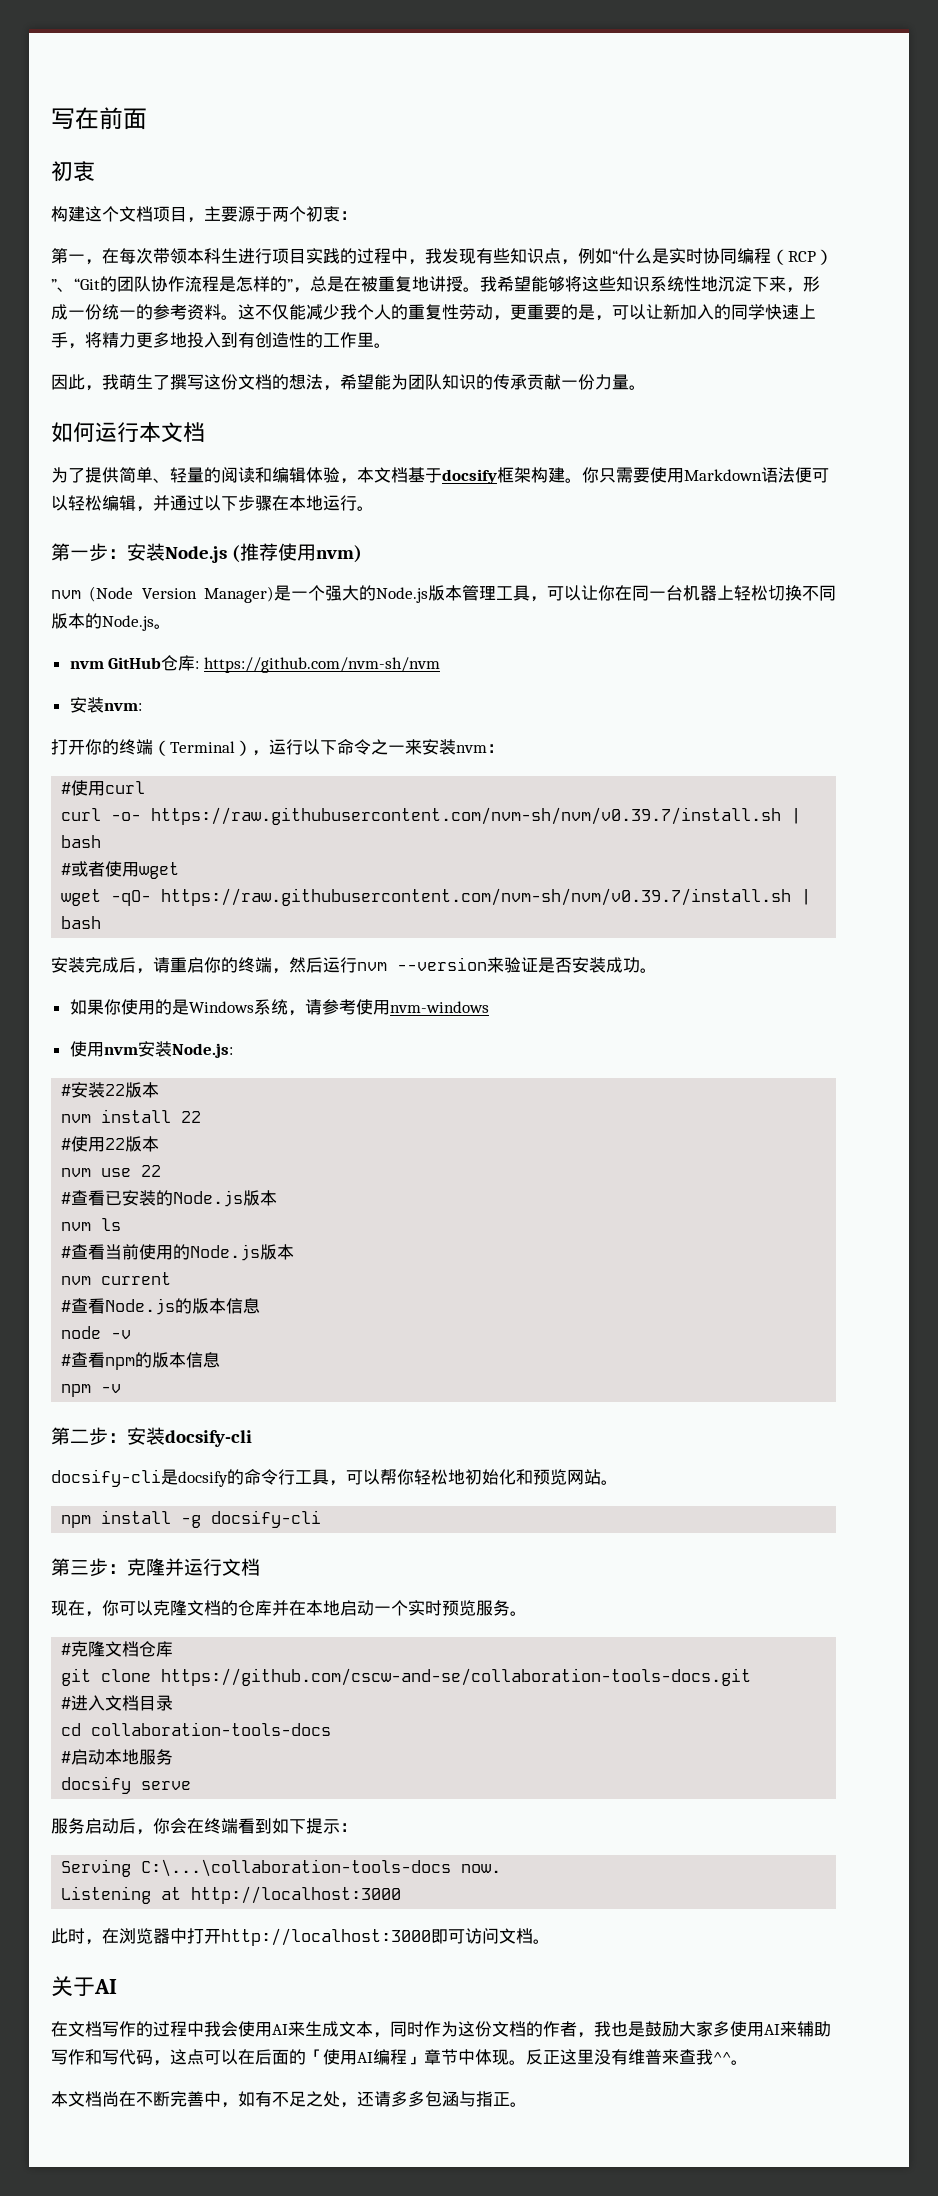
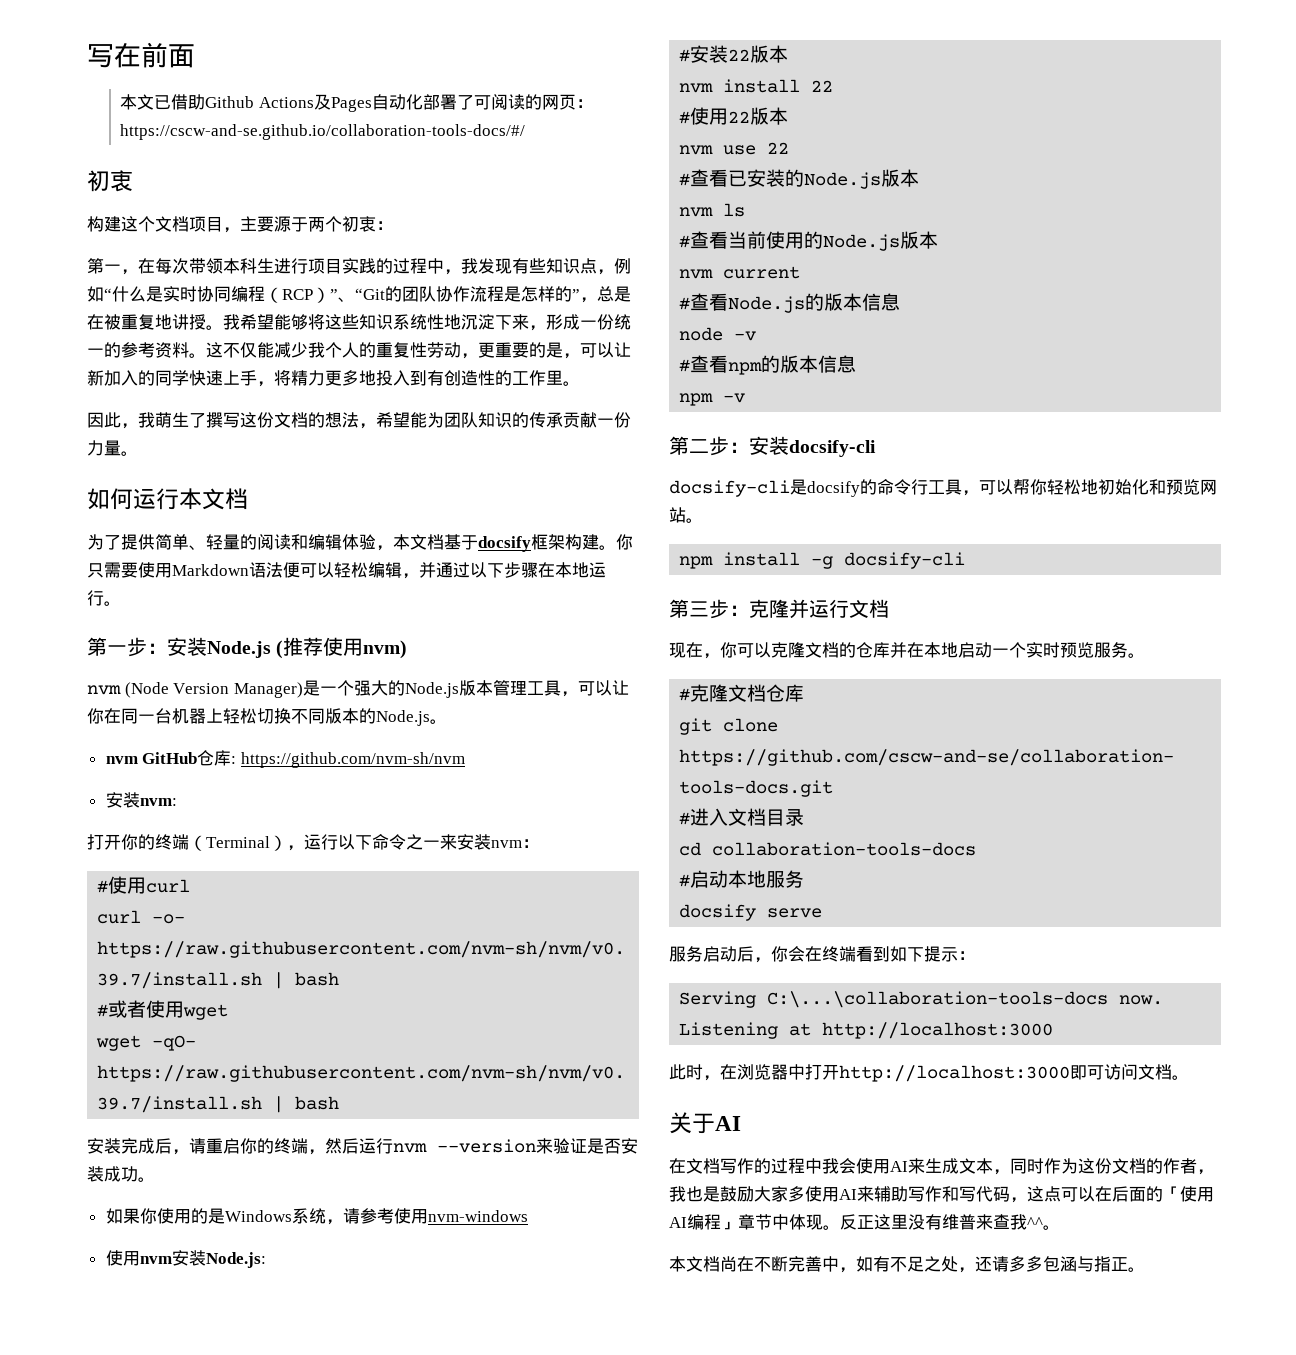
(147, 119) none -> [120,94,594,112] [120,124,526,140] // 本文已借助Github Actions及Pages自动化部署了可阅读的网页：https://cscw-and-se.github.io/collaboration-tools-docs/#/

